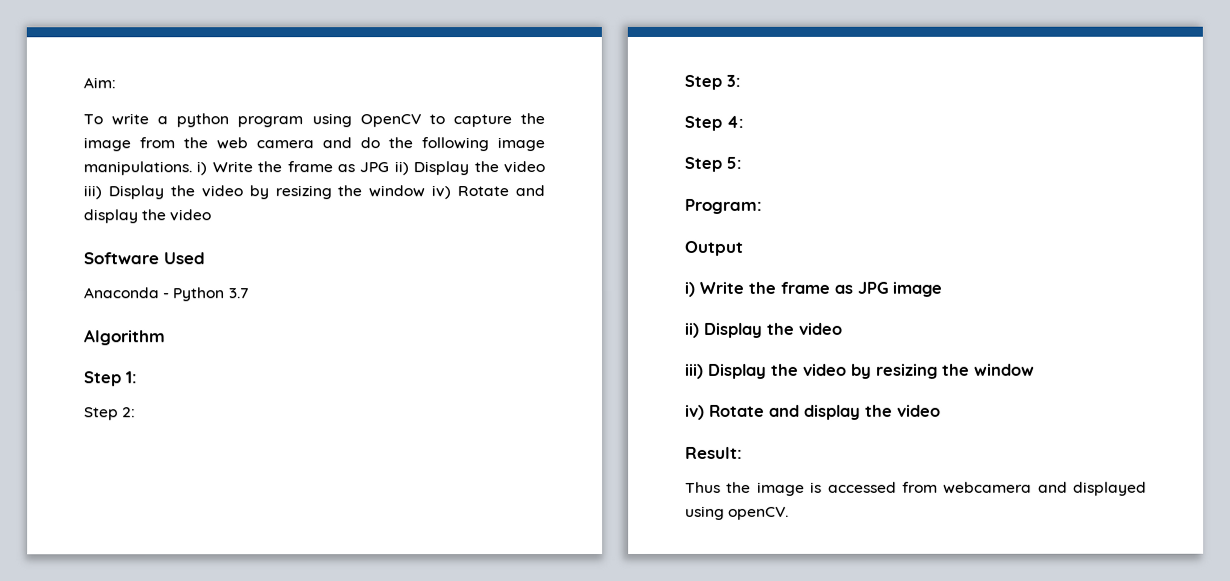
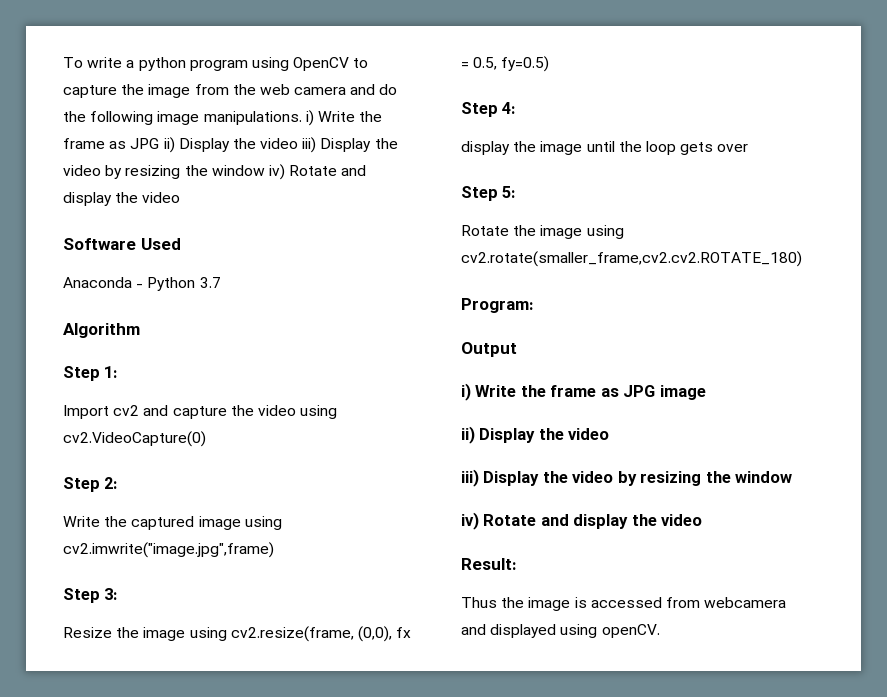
[83,77,116,89] Aim: // -> (63, 62) none
[84,407,137,421] [684,74,741,90] [684,115,744,131] [684,156,742,172] Step 2: // Step 3: // Step 4: // Step 5: -> [63,405,338,419] [63,431,206,447] [63,477,118,492] [63,516,282,530] [63,542,274,558] [63,588,118,603] [63,626,412,642] [461,56,550,72] [461,102,516,117] [461,141,749,155] [461,186,516,201] [461,225,624,239] [461,251,802,267] Import cv2 and capture the video using cv2.VideoCapture(0) // Step 2: // Write the captured image using cv2.imwrite("image.jpg",frame) // Step 3: // Resize the image using cv2.resize(frame, (0,0), fx = 0.5, fy=0.5) // Step 4: // display the image until the loop gets over // Step 5: // Rotate the image using cv2.rotate(smaller_frame,cv2.cv2.ROTATE_180)

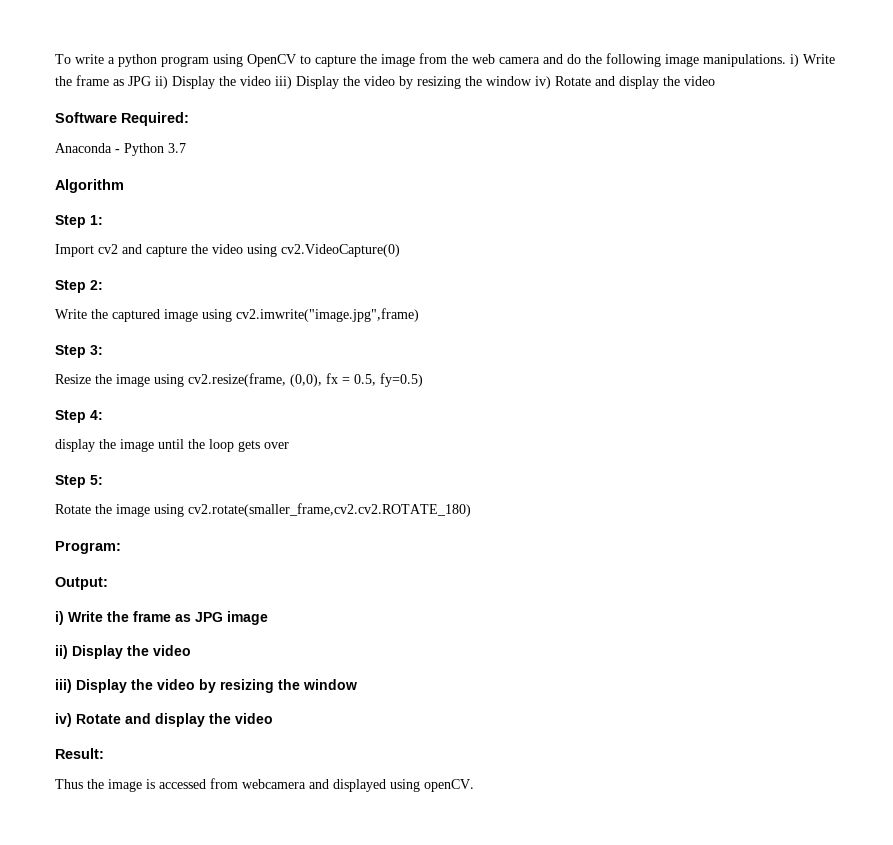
[140,238,181,250] Used -> [121,112,189,126] Required:
[461,342,517,357] Output -> [55,577,108,590] Output:

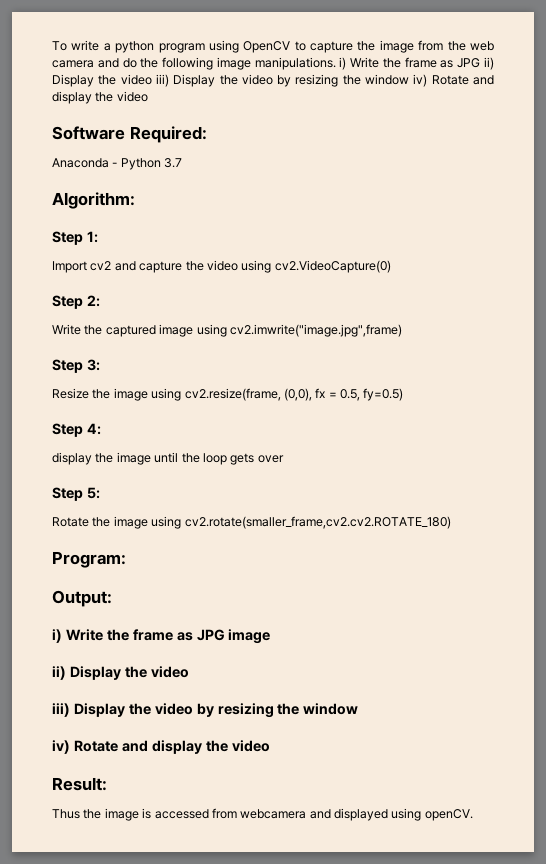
[55,179,124,193] Algorithm -> [52,192,135,209] Algorithm:

